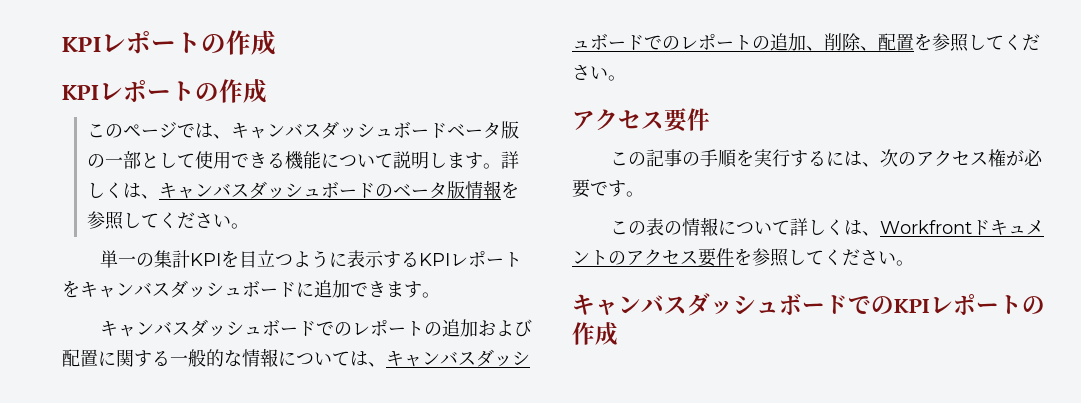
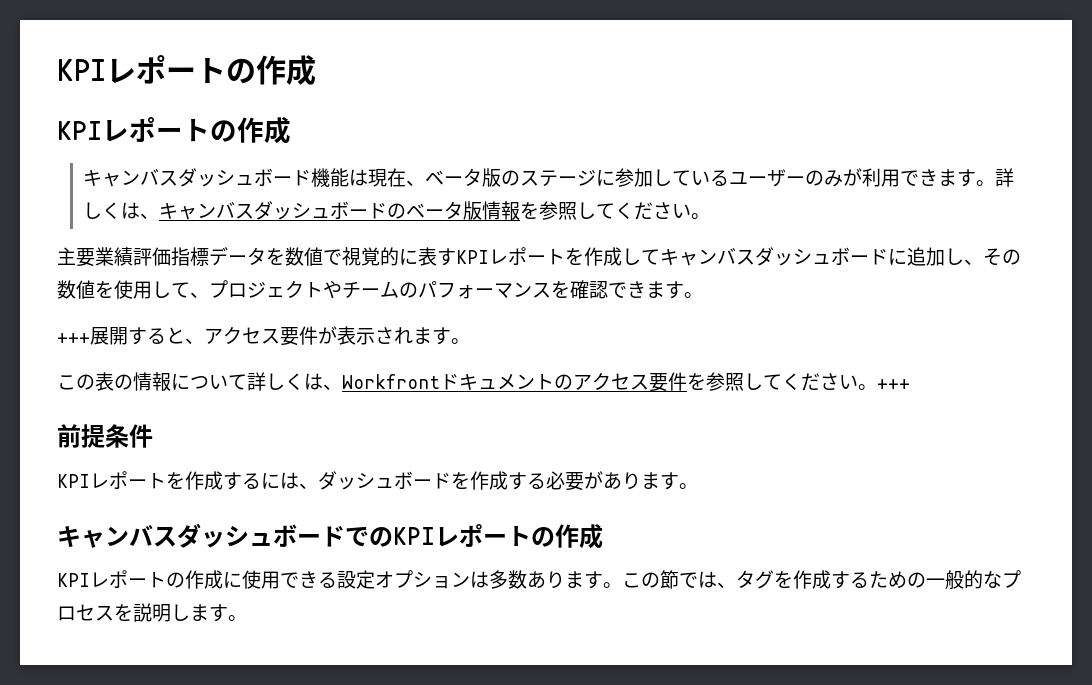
[86,121,519,139] [86,151,447,170] このページでは、キャンバスダッシュボードベータ版の一部として使用できる機能について説明し -> [83,168,939,187] キャンバスダッシュボード機能は現在、ベータ版のステージに参加しているユーザーのみが利用でき
[100,250,523,268] [62,280,80,298] 単一の集計KPIを目立つように表示するKPIレポートを -> [57,247,660,267] 主要業績評価指標データを数値で視覚的に表すKPIレポートを作成して
[350,281,440,298] [100,319,533,337] [62,348,530,367] [572,33,1040,52] [572,65,626,81] [572,108,710,132] [610,149,1044,168] [572,179,608,198] できます。 // キャンバスダッシュボードでのレポートの追加および配置に関する一般的な情報については、キャンバスダッシュボードでのレポートの追加、削除、配置を参照してください。 // アクセス要件 // この記事の手順を実行するには、次のアクセス権が必要で -> [945,248,1021,266] [57,280,703,299] [57,326,432,346] し、その数値を使用して、プロジェクトやチームのパフォーマンスを確認できます。 // +++展開すると、アクセス要件が表示されま
(914, 263) none -> [877,379,910,389] [57,424,153,448] [57,471,698,491] +++ // 前提条件 // KPIレポートを作成するには、ダッシュボードを作成する必要があります。
(618, 334) none -> [57,570,1021,589] [57,603,247,622] // KPIレポートの作成に使用できる設定オプションは多数あります。この節では、タグを作成するための一般的なプロセスを説明します。

